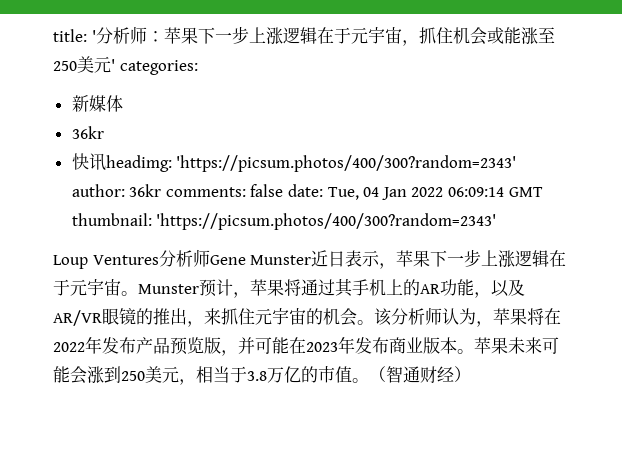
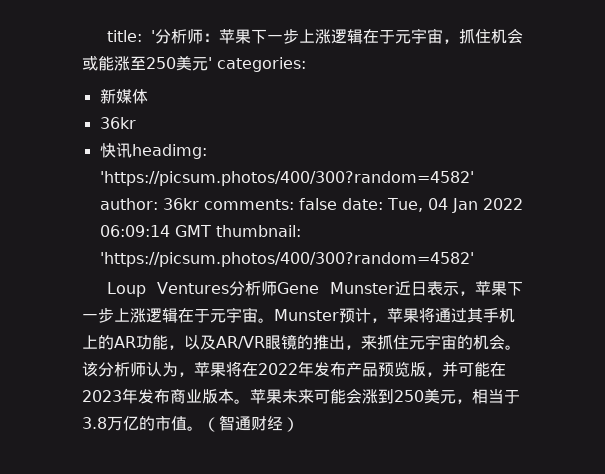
[176,155,517,172] 'https://picsum.photos/400/300?random=2343' -> [99,171,474,186] 'https://picsum.photos/400/300?random=4582'
[156,213,497,230] 'https://picsum.photos/400/300?random=2343' -> [99,252,474,267] 'https://picsum.photos/400/300?random=4582'

